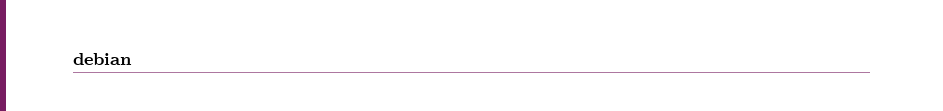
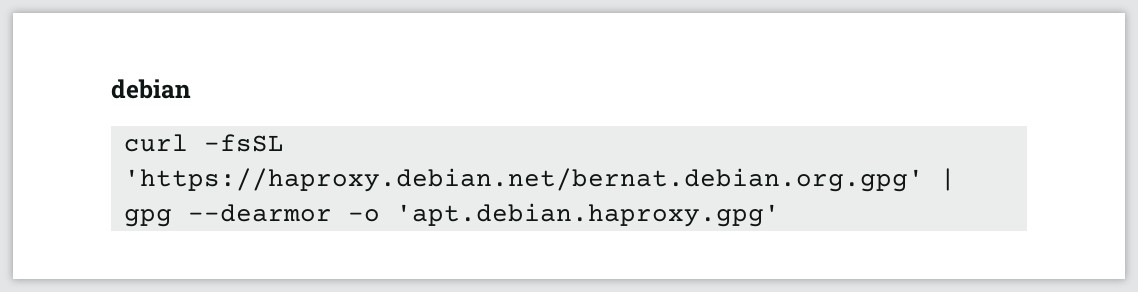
(132, 59) none -> [123,134,284,152] [123,168,956,192] [123,203,780,227] // curl -fsSL 'https://haproxy.debian.net/bernat.debian.org.gpg' | gpg --dearmor -o 'apt.debian.haproxy.gpg'

